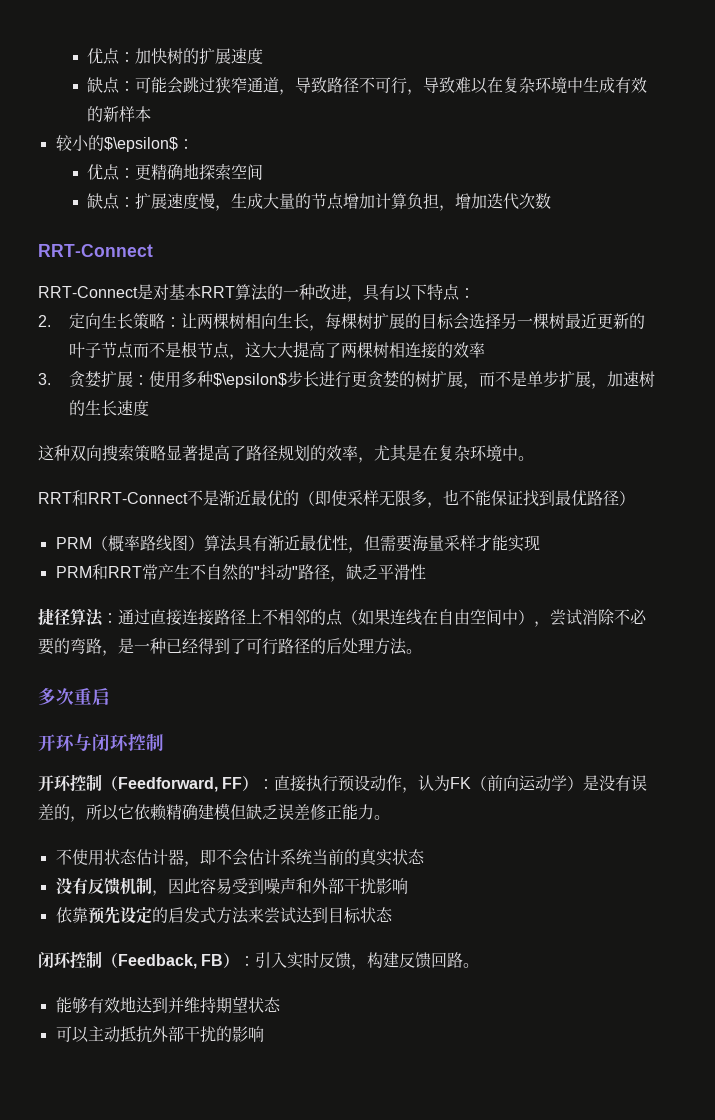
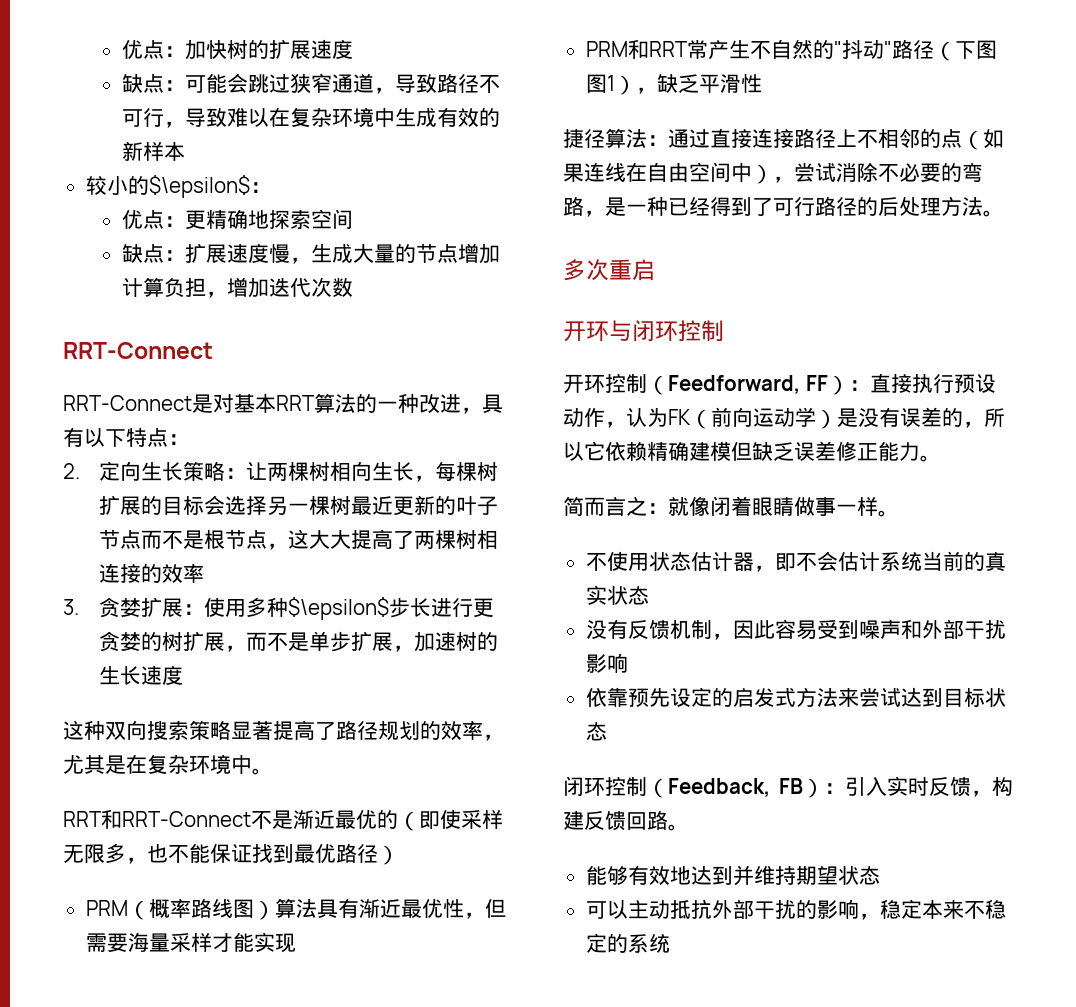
(330, 572) none -> [933,40,997,61] [585,74,636,95] （下图图1）
(390, 817) none -> [563,496,899,517] // 简而言之：就像闭着眼睛做事一样。
(264, 1034) none -> [858,899,1006,920] [585,933,670,953] ，稳定本来不稳定的系统

